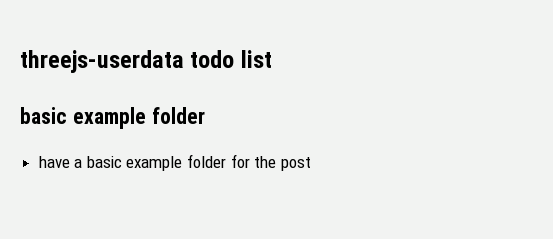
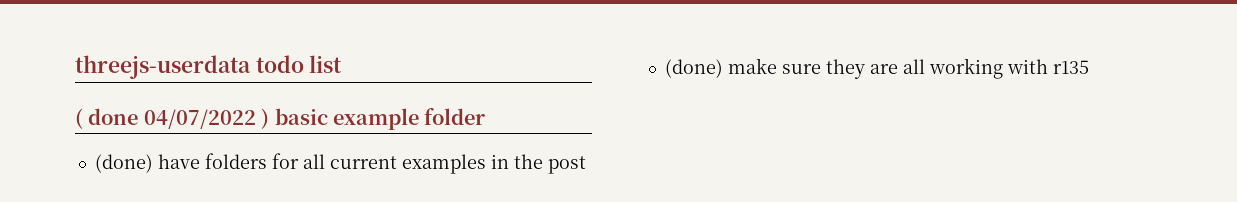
(272, 59) none -> [75,108,270,129] ( done 04/07/2022 )
[38,154,311,171] have a basic example folder for the post -> [94,153,586,174] [664,58,1089,79] (done) have folders for all current examples in the post // (done) make sure they are all working with r135

